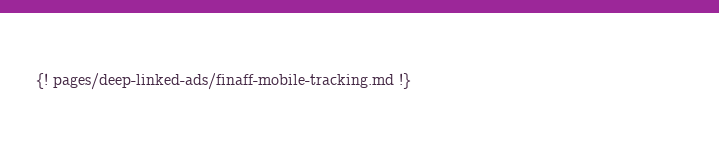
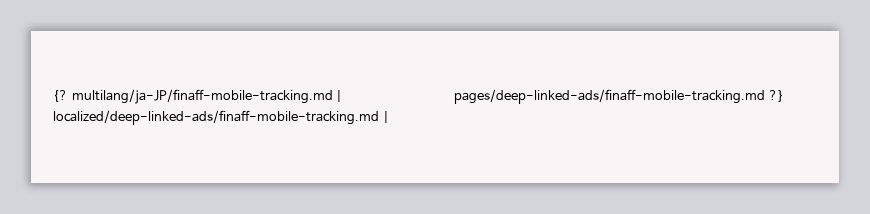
[36,73,411,90] {! pages/deep-linked-ads/finaff-mobile-tracking.md !} -> [53,89,343,104] [53,110,389,125] [454,89,784,104] {? multilang/ja-JP/finaff-mobile-tracking.md | localized/deep-linked-ads/finaff-mobile-tracking.md | pages/deep-linked-ads/finaff-mobile-tracking.md ?}

